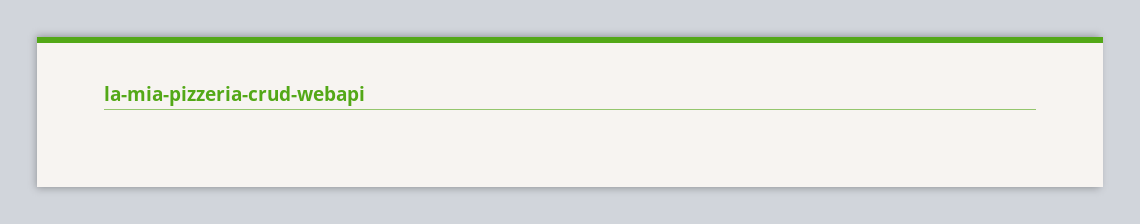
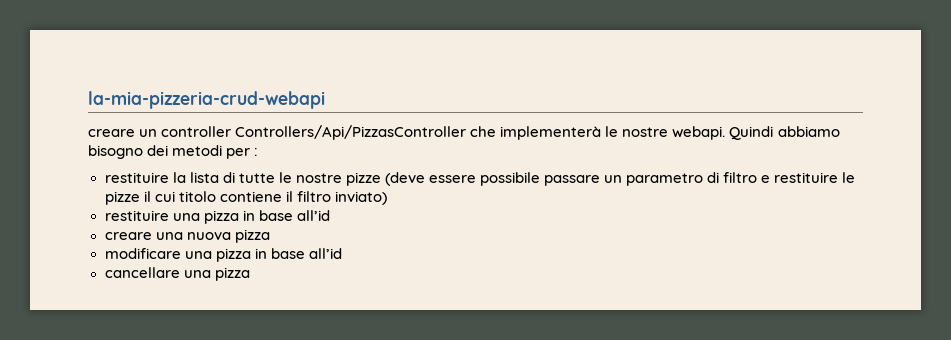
(365, 96) none -> [88,125,840,140] [88,145,259,159] [104,172,856,186] [104,191,387,205] [104,210,330,224] [104,229,270,243] [104,248,342,262] [104,267,250,281] // creare un controller Controllers/Api/PizzasController che implementerà le nostre webapi. Quindi abbiamo bisogno dei metodi per : // restituire la lista di tutte le nostre pizze (deve essere possibile passare un parametro di filtro e restituire le pizze il cui titolo contiene il filtro inviato) // restituire una pizza in base all’id // creare una nuova pizza // modificare una pizza in base all’id // cancellare una pizza

